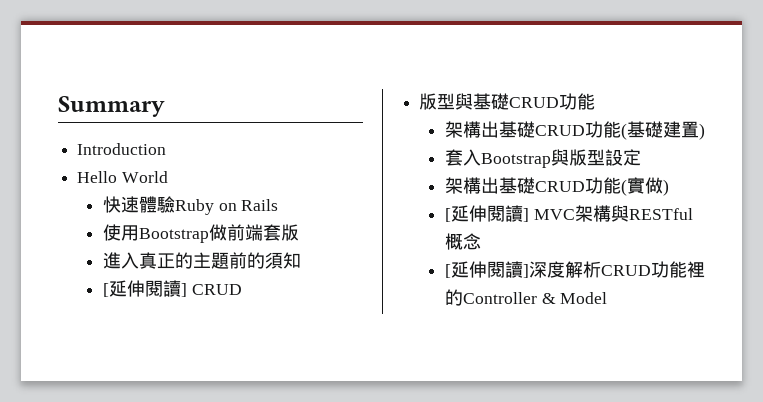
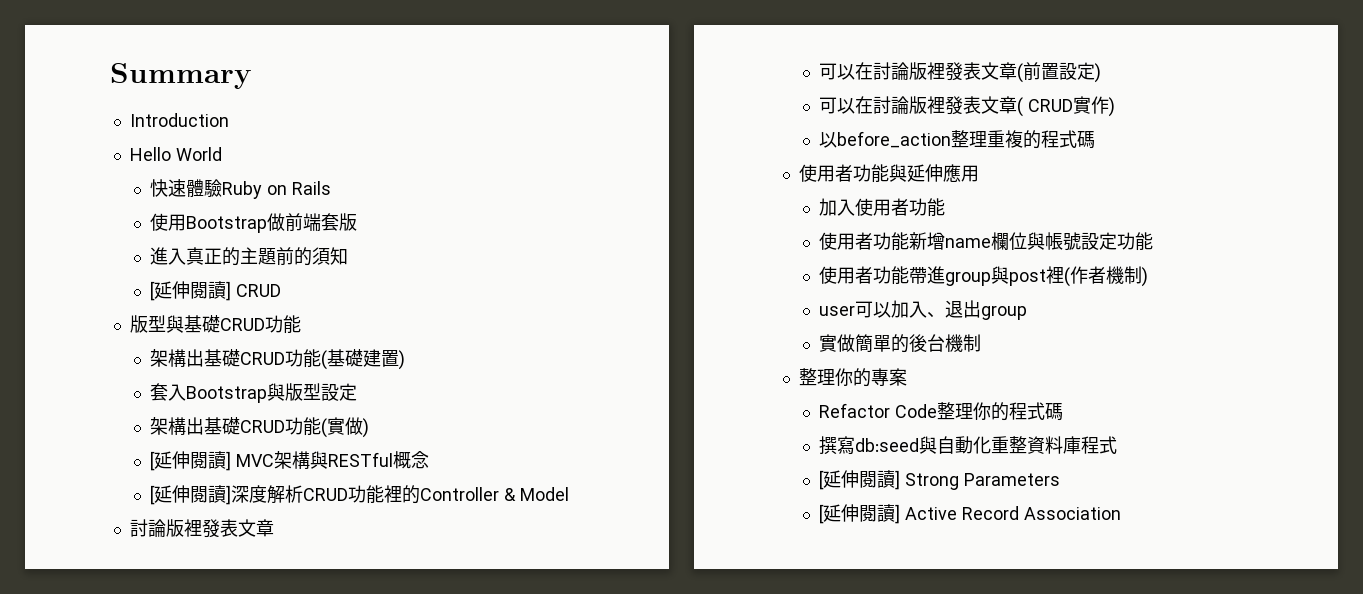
(608, 298) none -> [129,519,274,538] [819,62,1102,83] [819,96,1116,117] [819,130,1096,149] [798,164,979,183] [819,198,946,217] [819,232,1154,251] [819,266,1149,287] [819,300,1028,320] [819,334,982,353] [798,368,907,387] [819,402,1064,421] [819,436,1118,455] [819,470,1061,490] [819,504,1122,524] // 討論版裡發表文章 // 可以在討論版裡發表文章(前置設定) // 可以在討論版裡發表文章( CRUD實作) // 以before_action整理重複的程式碼 // 使用者功能與延伸應用 // 加入使用者功能 // 使用者功能新增name欄位與帳號設定功能 // 使用者功能帶進group與post裡(作者機制) // user可以加入、退出group // 實做簡單的後台機制 // 整理你的專案 // Refactor Code整理你的程式碼 // 撰寫db:seed與自動化重整資料庫程式 // [延伸閱讀] Strong Parameters // [延伸閱讀] Active Record Association

